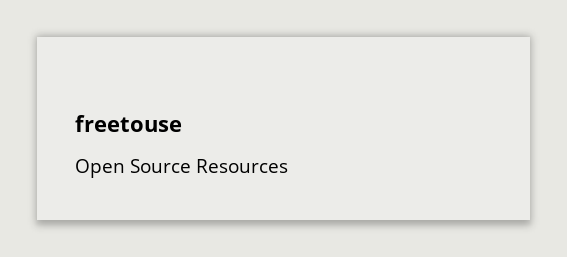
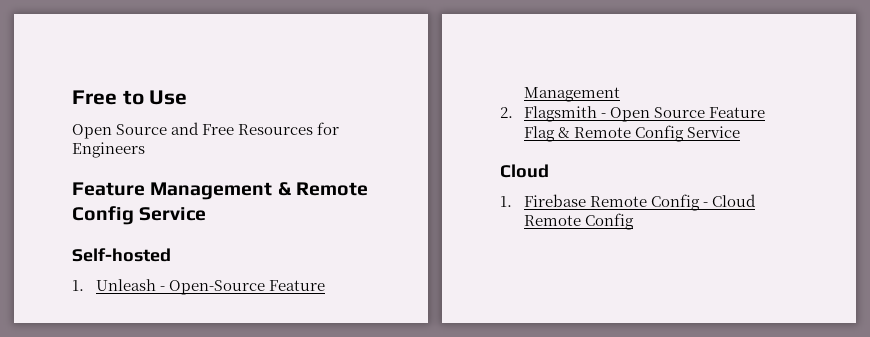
[75,115,182,132] [75,159,288,178] freetouse // Open Source Resources -> [72,90,188,105] [72,122,340,139] [72,142,145,158] [72,182,368,200] [72,206,207,225] [72,248,171,262] [72,279,326,295] [523,87,620,102] [500,106,766,122] [523,125,741,142] [500,164,549,178] [500,194,757,211] [523,213,634,230] Free to Use // Open Source and Free Resources for Engineers // Feature Management & Remote Config Service // Self-hosted // 1. Unleash - Open-Source Feature Management // 2. Flagsmith - Open Source Feature Flag & Remote Config Service // Cloud // 1. Firebase Remote Config - Cloud Remote Config

